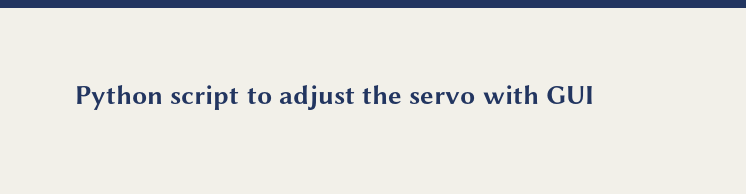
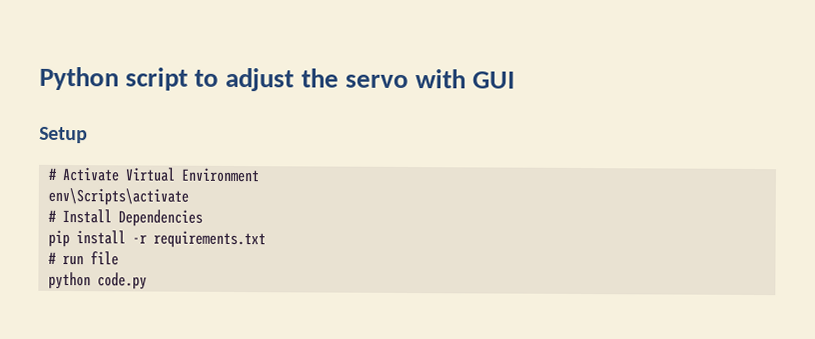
(595, 95) none -> [39,126,88,144] [48,167,261,183] [48,187,190,206] [48,209,204,227] [48,229,267,249] [48,251,120,266] [48,271,148,290] // Setup // # Activate Virtual Environment // env\Scripts\activate // # Install Dependencies // pip install -r requirements.txt // # run file // python code.py

